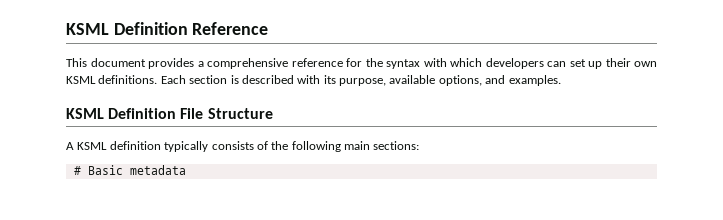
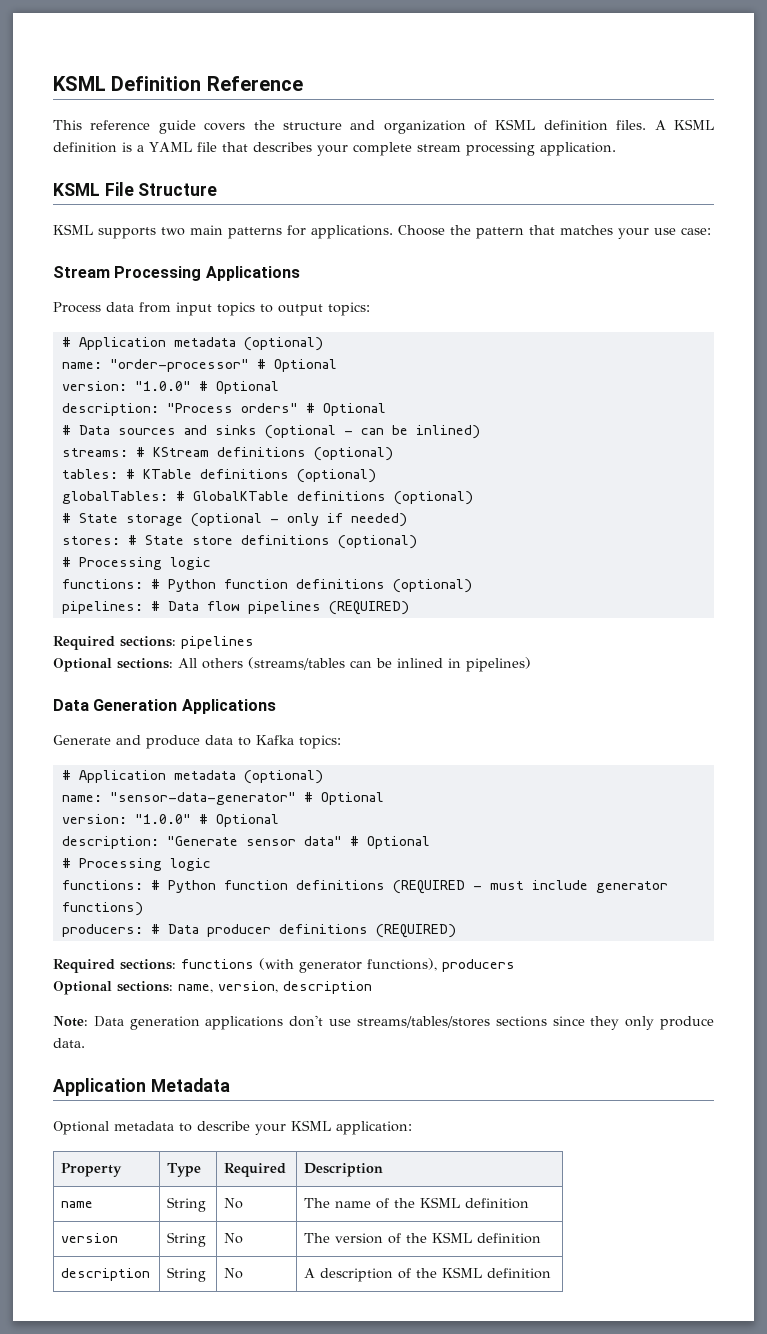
[90,58,657,69] [66,75,561,86] [66,108,177,119] document provides a comprehensive reference for the syntax with which developers can set up their own KSML definitions. Each section is described with its purpose, available options, and examples. // KSML Definition -> [90,119,714,134] [53,142,616,156] [53,183,100,196] reference guide covers the structure and organization of KSML definition files. A KSML definition is a YAML file that describes your complete stream processing application. // KSML
[66,141,420,152] [73,165,186,175] A KSML definition typically consists of the following main sections: // # Basic metadata -> [53,224,711,239] [53,266,300,281] [53,302,370,316] [61,337,323,351] [61,359,337,372] [61,381,279,394] [61,403,386,416] [61,425,480,439] [61,447,393,461] [61,469,376,483] [61,491,473,505] [61,513,407,527] [61,535,417,549] [61,557,211,570] [61,579,472,593] [61,601,409,615] [53,636,254,650] [53,657,531,672] [53,699,276,714] [53,735,341,749] [61,770,323,784] [61,792,384,805] [61,814,279,827] [61,836,430,849] [61,858,211,871] [61,880,668,894] [61,902,143,916] [61,924,456,938] [53,958,515,973] [53,981,372,995] [53,1015,715,1030] [53,1038,85,1048] [53,1078,230,1096] [53,1120,412,1135] [61,1163,123,1177] [167,1163,202,1177] [224,1163,287,1177] [304,1163,384,1177] [61,1201,94,1208] [167,1197,207,1212] [224,1198,244,1209] [304,1197,530,1209] [61,1233,119,1243] [167,1232,207,1247] [224,1233,244,1244] [304,1232,542,1244] [61,1268,151,1281] [167,1267,207,1282] [224,1268,244,1279] [304,1267,552,1282] KSML supports two main patterns for applications. Choose the pattern that matches your use case: // Stream Processing Applications // Process data from input topics to output topics: // # Application metadata (optional) // name: "order-processor" # Optional // version: "1.0.0" # Optional // description: "Process orders" # Optional // # Data sources and sinks (optional - can be inlined) // streams: # KStream definitions (optional) // tables: # KTable definitions (optional) // globalTables: # GlobalKTable definitions (optional) // # State storage (optional - only if needed) // stores: # State store definitions (optional) // # Processing logic // functions: # Python function definitions (optional) // pipelines: # Data flow pipelines (REQUIRED) // Required sections: pipelines // Optional sections: All others (streams/tables can be inlined in pipelines) // Data Generation Applications // Generate and produce data to Kafka topics: // # Application metadata (optional) // name: "sensor-data-generator" # Optional // version: "1.0.0" # Optional // description: "Generate sensor data" # Optional // # Processing logic // functions: # Python function definitions (REQUIRED - must include generator functions) // producers: # Data producer definitions (REQUIRED) // Required sections: functions (with generator functions), producers // Optional sections: name, version, description // Note: Data generation applications don't use streams/tables/stores sections since they only produce data. // Application Metadata // Optional metadata to describe your KSML application: // Property | Type | Required | Description // name | String | No | The name of the KSML definition // version | String | No | The version of the KSML definition // description | String | No | A description of the KSML definition

